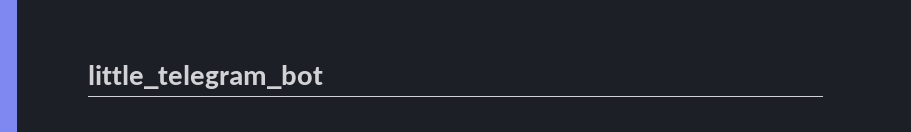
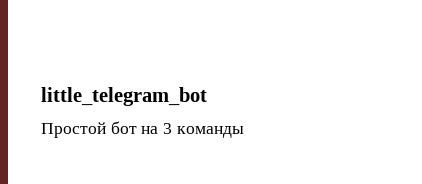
(323, 77) none -> [41,121,244,138] // Простой бот на 3 команды

